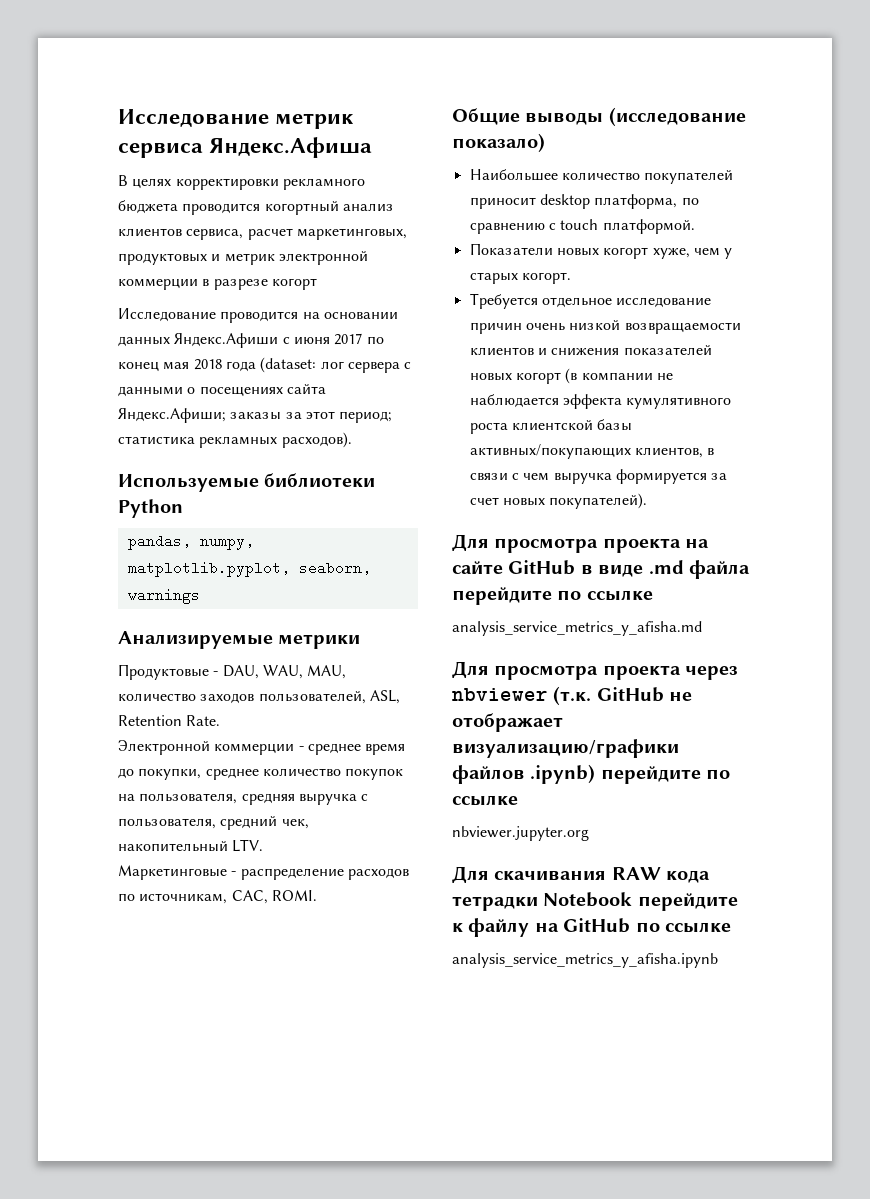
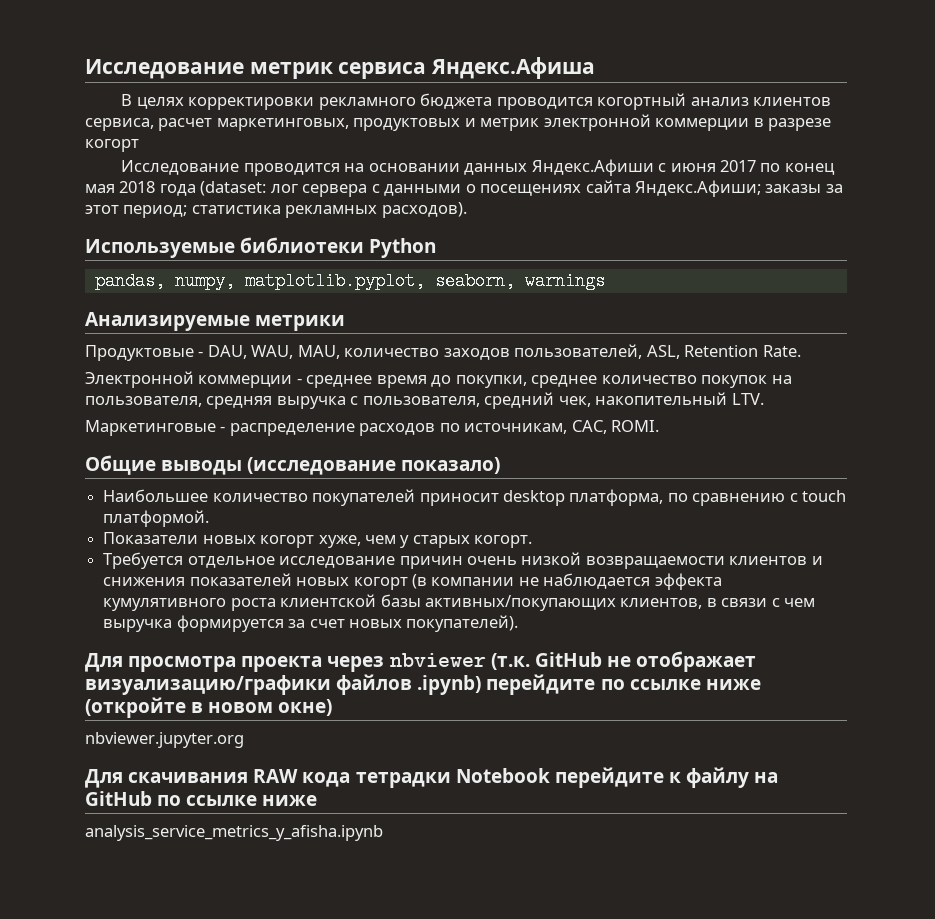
[452,534,710,553] [452,560,750,579] [452,587,653,605] [452,621,702,636] // Для просмотра проекта на сайте GitHub в виде .md файла перейдите по ссылке // analysis_service_metrics_y_afisha.md -> (519, 623) none
(518, 800) none -> [705,679,761,690] [85,697,333,718] ниже (откройте в новом окне)
(731, 927) none -> [262,795,318,806] ниже

